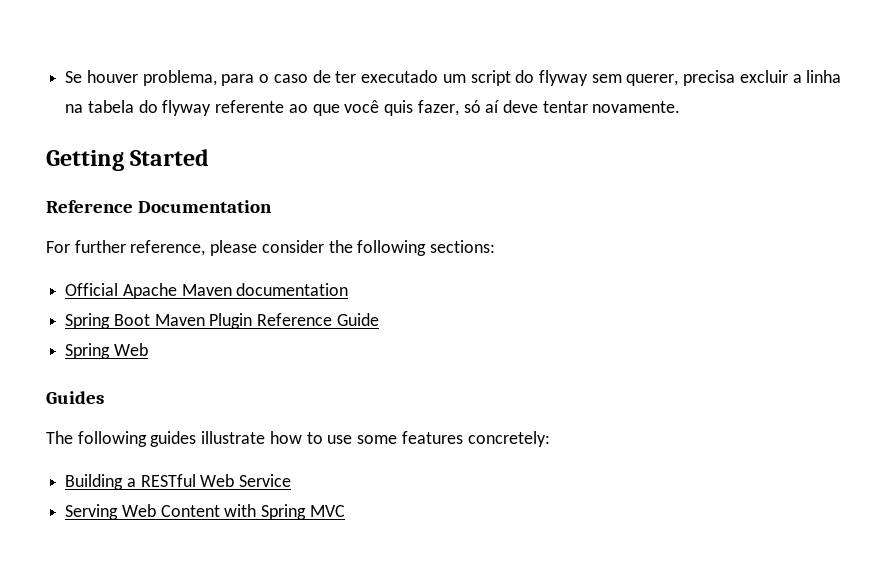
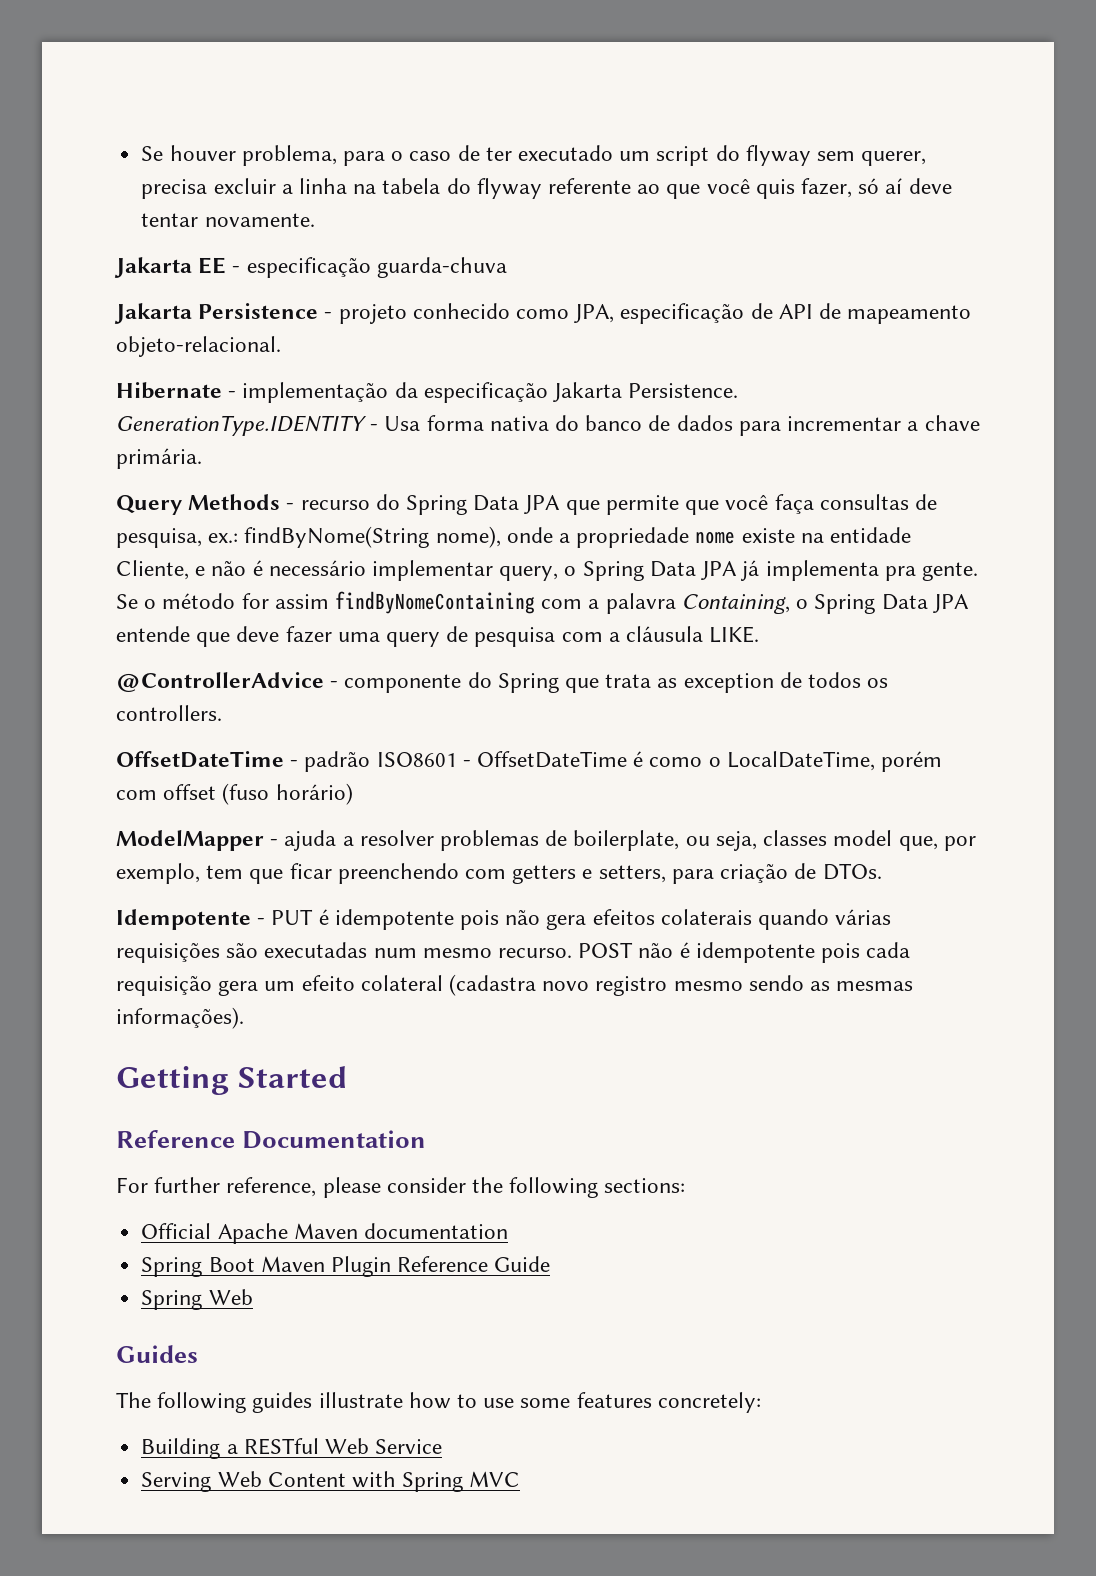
(681, 107) none -> [114,257,507,278] [114,303,972,324] [116,336,281,357] [116,382,739,403] [116,415,980,436] [116,448,202,469] [116,494,937,515] [116,526,912,548] [116,560,978,581] [116,591,969,614] [116,626,760,647] [116,672,889,693] [116,705,222,721] [116,751,943,772] [116,783,353,805] [116,830,976,851] [116,863,882,884] [116,909,892,930] [116,942,911,963] [116,974,914,996] [116,1007,244,1029] // Jakarta EE - especificação guarda-chuva // Jakarta Persistence - projeto conhecido como JPA, especificação de API de mapeamento objeto-relacional. // Hibernate - implementação da especificação Jakarta Persistence. GenerationType.IDENTITY - Usa forma nativa do banco de dados para incrementar a chave primária. // Query Methods - recurso do Spring Data JPA que permite que você faça consultas de pesquisa, ex.: findByNome(String nome), onde a propriedade nome existe na entidade Cliente, e não é necessário implementar query, o Spring Data JPA já implementa pra gente. Se o método for assim findByNomeContaining com a palavra Containing, o Spring Data JPA entende que deve fazer uma query de pesquisa com a cláusula LIKE. // @ControllerAdvice - componente do Spring que trata as exception de todos os controllers. // OffsetDateTime - padrão ISO8601 - OffsetDateTime é como o LocalDateTime, porém com offset (fuso horário) // ModelMapper - ajuda a resolver problemas de boilerplate, ou seja, classes model que, por exemplo, tem que ficar preenchendo com getters e setters, para criação de DTOs. // Idempotente - PUT é idempotente pois não gera efeitos colaterais quando várias requisições são executadas num mesmo recurso. POST não é idempotente pois cada requisição gera um efeito colateral (cadastra novo registro mesmo sendo as mesmas informações).

